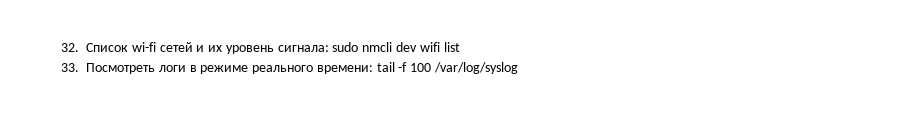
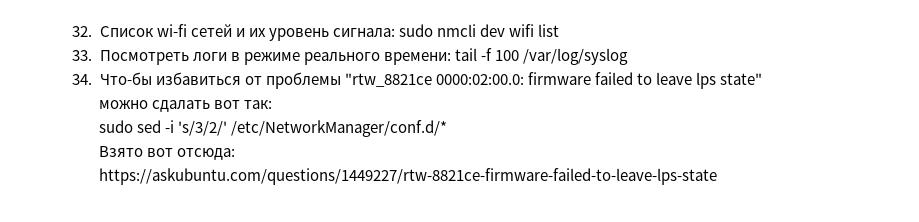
(519, 68) none -> [72,72,763,89] [99,100,273,112] [99,120,448,137] [99,146,236,160] [99,168,718,185] // 34. Что-бы избавиться от проблемы "rtw_8821ce 0000:02:00.0: firmware failed to leave lps state" // можно сдалать вот так: // sudo sed -i 's/3/2/' /etc/NetworkManager/conf.d/* // Взято вот отсюда: https://askubuntu.com/questions/1449227/rtw-8821ce-firmware-failed-to-leave-lps-state

